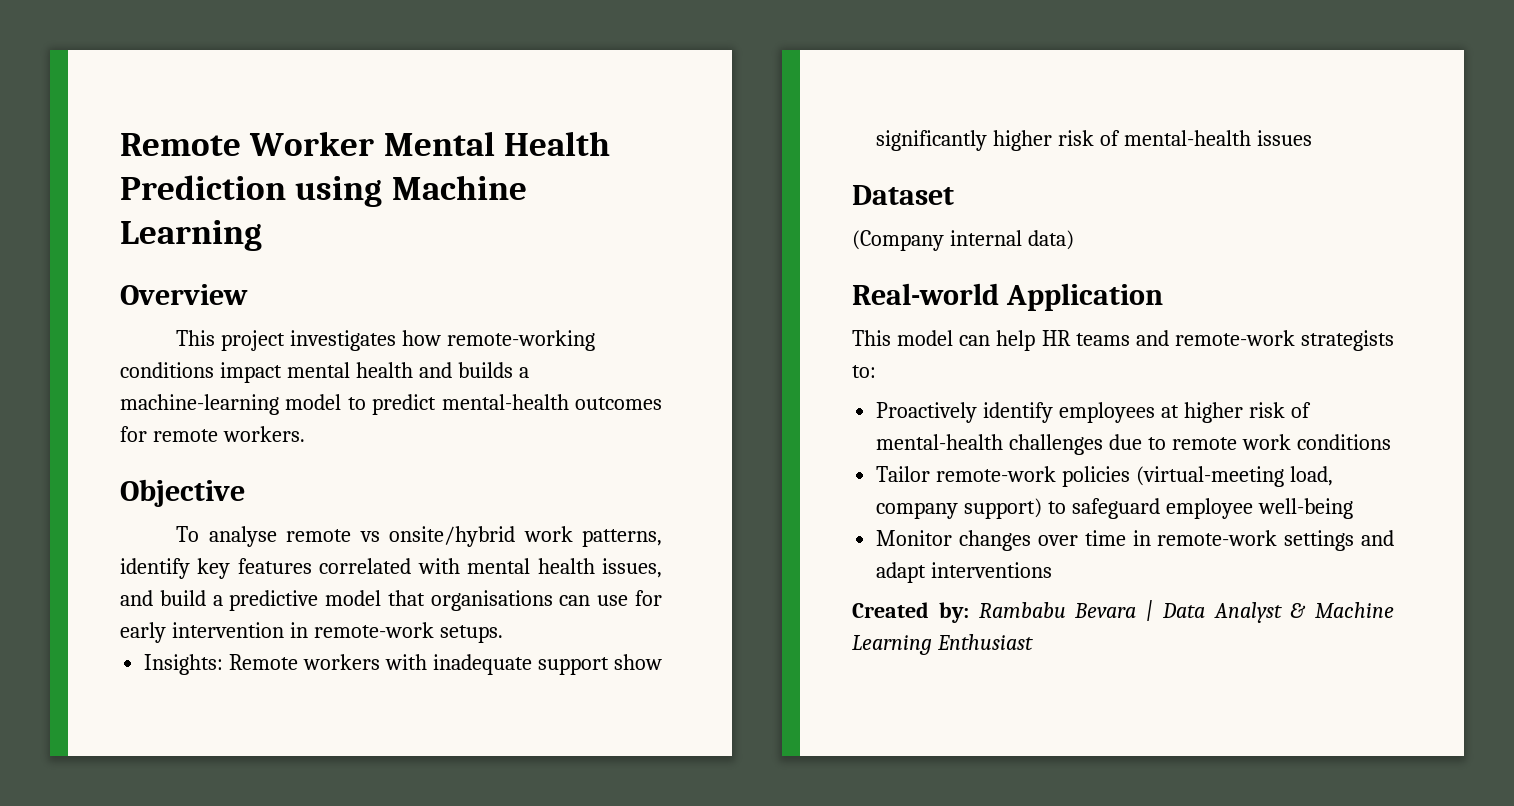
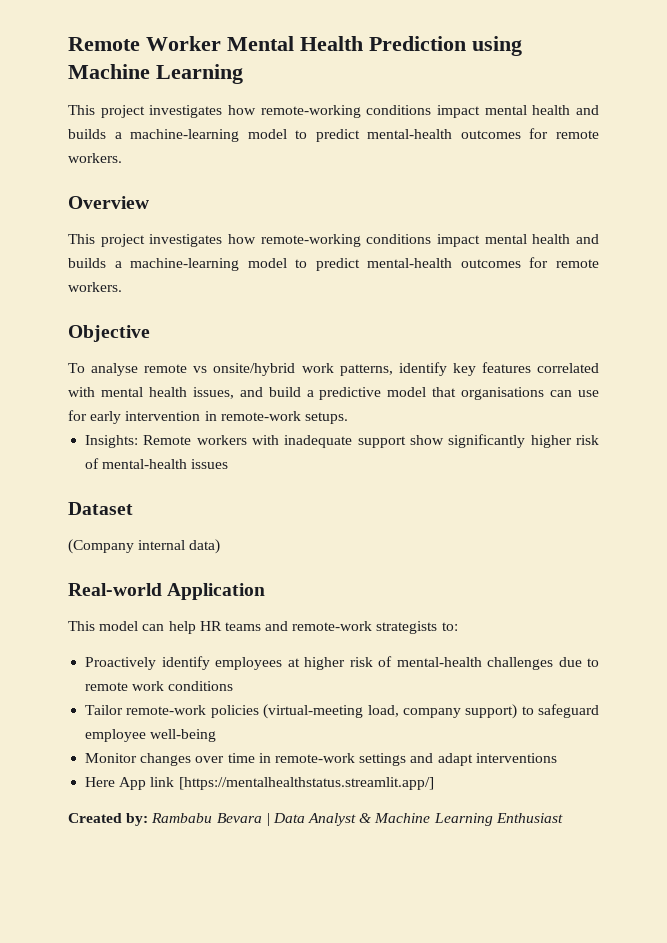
(262, 235) none -> [68,105,600,118] [68,128,599,142] [68,153,122,163] // This project investigates how remote-working conditions impact mental health and builds a machine-learning model to predict mental-health outcomes for remote workers.
(1053, 570) none -> [85,777,434,790] // Here App link [https://mentalhealthstatus.streamlit.app/]

